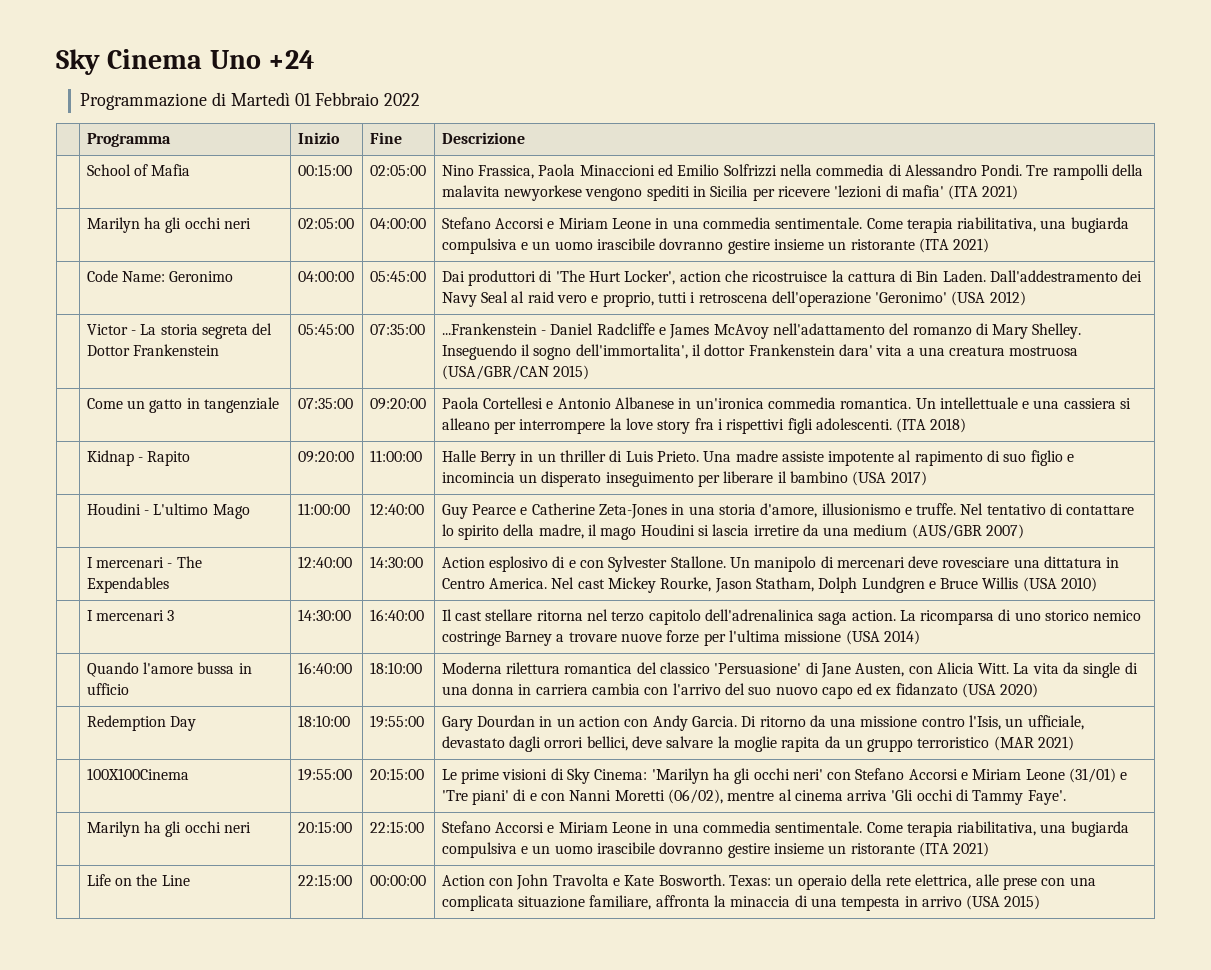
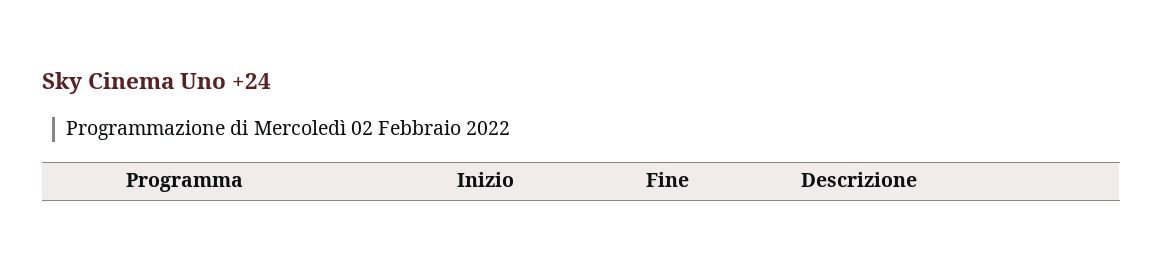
[230,92,311,106] Martedì 01 -> [253,120,373,135] Mercoledì 02
[86,164,191,176] [297,164,352,176] [369,165,426,176] [441,164,1144,180] [441,185,1019,201] [86,217,251,233] [297,218,354,229] [369,218,426,229] [441,217,1129,233] [441,238,990,254] [86,270,234,282] [297,271,354,282] [369,271,426,282] [441,270,1143,286] [441,291,1026,307] [86,323,273,339] [86,344,219,356] [297,324,354,335] [369,324,425,335] [441,323,1082,339] [441,344,1079,360] [441,365,589,380] [86,397,279,413] [297,398,353,409] [369,398,426,410] [441,397,1132,409] [441,418,967,434] [86,450,191,466] [297,451,354,463] [369,450,422,462] [441,450,1075,466] [441,471,927,487] [86,503,250,519] [297,503,350,515] [369,503,424,515] [441,503,1135,519] [441,524,1025,540] [86,556,202,568] [86,577,169,593] [297,556,352,568] [369,556,423,568] [441,556,1120,572] [441,577,1098,593] [86,610,175,621] [297,609,351,621] [369,609,424,621] [441,609,1142,625] [441,630,920,646] [86,662,252,677] [86,683,129,695] [297,662,352,674] [369,662,422,674] [441,662,1138,678] [441,683,1039,699] [86,715,196,731] [297,715,350,727] [369,715,424,728] [441,715,1084,731] [441,736,1075,752] [86,768,189,780] [297,768,352,781] [369,768,424,780] [441,768,1128,784] [441,789,1066,805] [86,821,251,837] [297,821,352,833] [369,821,424,833] [441,821,1129,837] [441,842,990,858] [86,874,190,886] [297,874,352,886] [369,875,426,886] [441,874,1096,890] [441,895,1041,911] // | School of Mafia | 00:15:00 | 02:05:00 | Nino Frassica, Paola Minaccioni ed Emilio Solfrizzi nella commedia di Alessandro Pondi. Tre rampolli della malavita newyorkese vengono spediti in Sicilia per ricevere 'lezioni di mafia' (ITA 2021) // | Marilyn ha gli occhi neri | 02:05:00 | 04:00:00 | Stefano Accorsi e Miriam Leone in una commedia sentimentale. Come terapia riabilitativa, una bugiarda compulsiva e un uomo irascibile dovranno gestire insieme un ristorante (ITA 2021) // | Code Name: Geronimo | 04:00:00 | 05:45:00 | Dai produttori di 'The Hurt Locker', action che ricostruisce la cattura di Bin Laden. Dall'addestramento dei Navy Seal al raid vero e proprio, tutti i retroscena dell'operazione 'Geronimo' (USA 2012) // | Victor - La storia segreta del Dottor Frankenstein | 05:45:00 | 07:35:00 | ...Frankenstein - Daniel Radcliffe e James McAvoy nell'adattamento del romanzo di Mary Shelley. Inseguendo il sogno dell'immortalita', il dottor Frankenstein dara' vita a una creatura mostruosa (USA/GBR/CAN 2015) // | Come un gatto in tangenziale | 07:35:00 | 09:20:00 | Paola Cortellesi e Antonio Albanese in un'ironica commedia romantica. Un intellettuale e una cassiera si alleano per interrompere la love story fra i rispettivi figli adolescenti. (ITA 2018) // | Kidnap - Rapito | 09:20:00 | 11:00:00 | Halle Berry in un thriller di Luis Prieto. Una madre assiste impotente al rapimento di suo figlio e incomincia un disperato inseguimento per liberare il bambino (USA 2017) // | Houdini - L'ultimo Mago | 11:00:00 | 12:40:00 | Guy Pearce e Catherine Zeta-Jones in una storia d'amore, illusionismo e truffe. Nel tentativo di contattare lo spirito della madre, il mago Houdini si lascia irretire da una medium (AUS/GBR 2007) // | I mercenari - The Expendables | 12:40:00 | 14:30:00 | Action esplosivo di e con Sylvester Stallone. Un manipolo di mercenari deve rovesciare una dittatura in Centro America. Nel cast Mickey Rourke, Jason Statham, Dolph Lundgren e Bruce Willis (USA 2010) // | I mercenari 3 | 14:30:00 | 16:40:00 | Il cast stellare ritorna nel terzo capitolo dell'adrenalinica saga action. La ricomparsa di uno storico nemico costringe Barney a trovare nuove forze per l'ultima missione (USA 2014) // | Quando l'amore bussa in ufficio | 16:40:00 | 18:10:00 | Moderna rilettura romantica del classico 'Persuasione' di Jane Austen, con Alicia Witt. La vita da single di una donna in carriera cambia con l'arrivo del suo nuovo capo ed ex fidanzato (USA 2020) // | Redemption Day | 18:10:00 | 19:55:00 | Gary Dourdan in un action con Andy Garcia. Di ritorno da una missione contro l'Isis, un ufficiale, devastato dagli orrori bellici, deve salvare la moglie rapita da un gruppo terroristico (MAR 2021) // | 100X100Cinema | 19:55:00 | 20:15:00 | Le prime visioni di Sky Cinema: 'Marilyn ha gli occhi neri' con Stefano Accorsi e Miriam Leone (31/01) e 'Tre piani' di e con Nanni Moretti (06/02), mentre al cinema arriva 'Gli occhi di Tammy Faye'. // | Marilyn ha gli occhi neri | 20:15:00 | 22:15:00 | Stefano Accorsi e Miriam Leone in una commedia sentimentale. Come terapia riabilitativa, una bugiarda compulsiva e un uomo irascibile dovranno gestire insieme un ristorante (ITA 2021) // | Life on the Line | 22:15:00 | 00:00:00 | Action con John Travolta e Kate Bosworth. Texas: un operaio della rete elettrica, alle prese con una complicata situazione familiare, affronta la minaccia di una tempesta in arrivo (USA 2015) -> (917, 179) none

